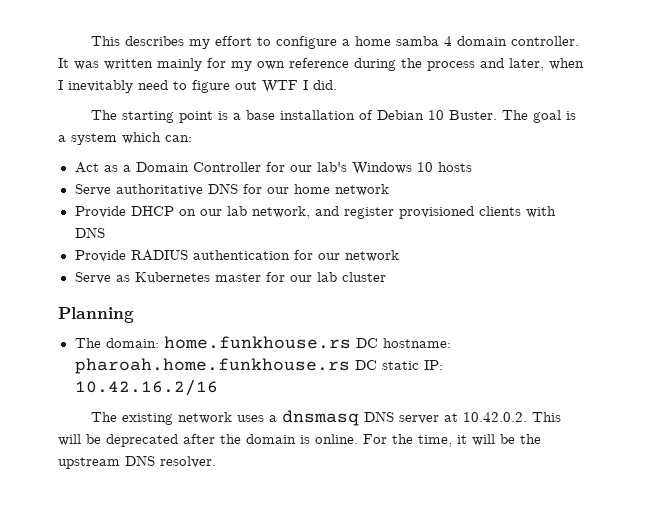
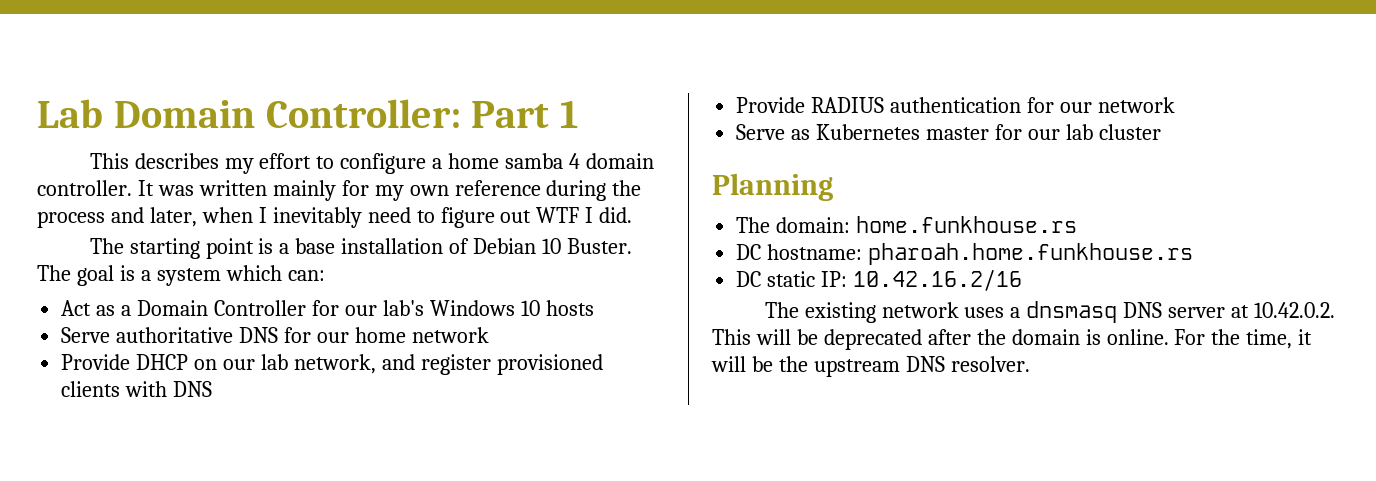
(90, 41) none -> [37,99,579,128] Lab Domain Controller: Part 1 //
(351, 342) none -> (1078, 224) //
(350, 366) none -> (1194, 254) //

